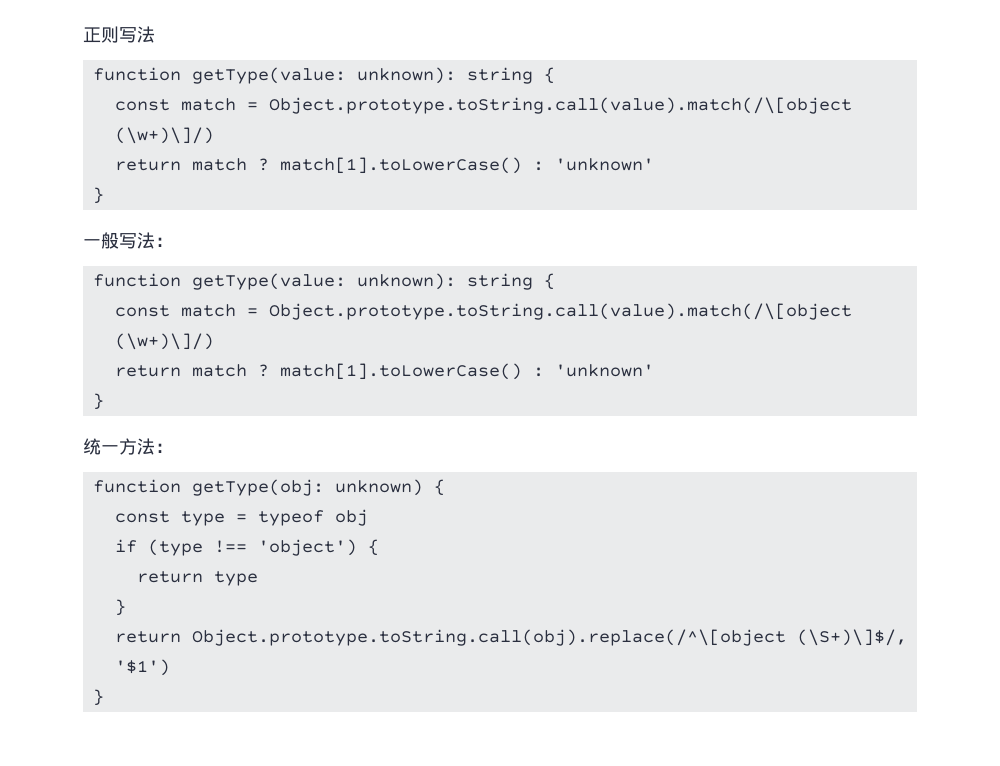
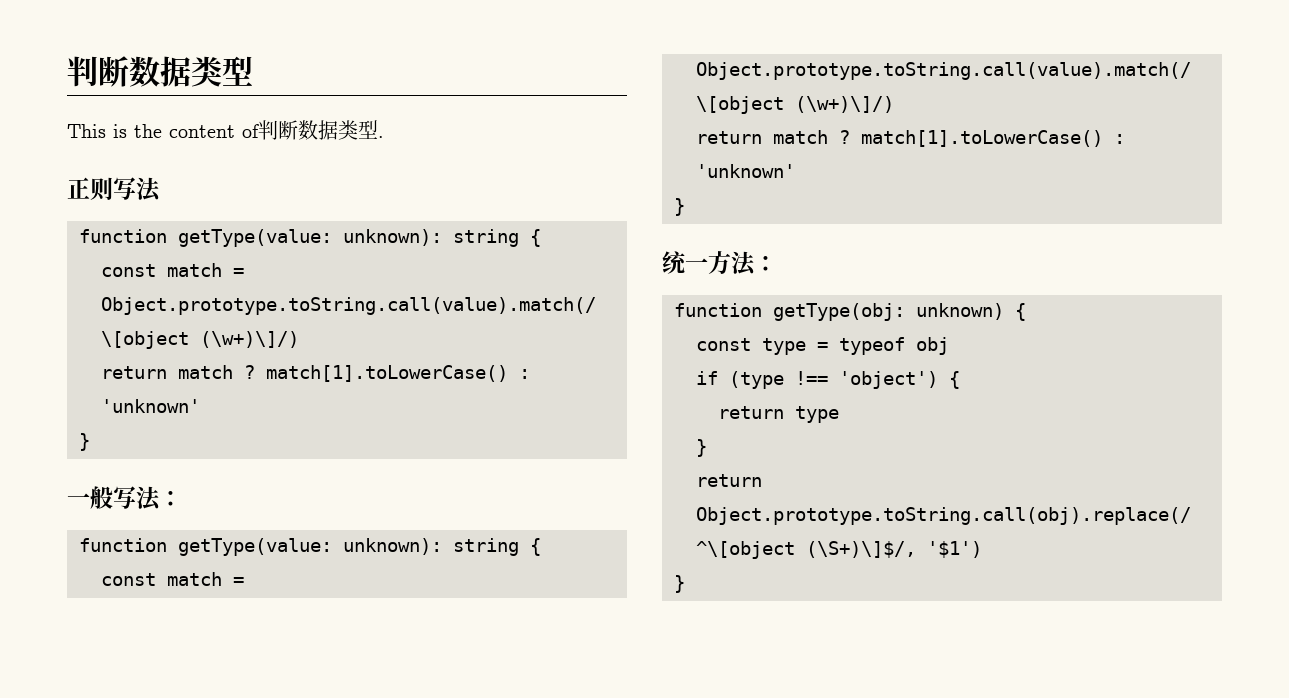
(83, 35) none -> [67,56,253,87] [67,120,384,140] 判断数据类型 // This is the content of判断数据类型. //

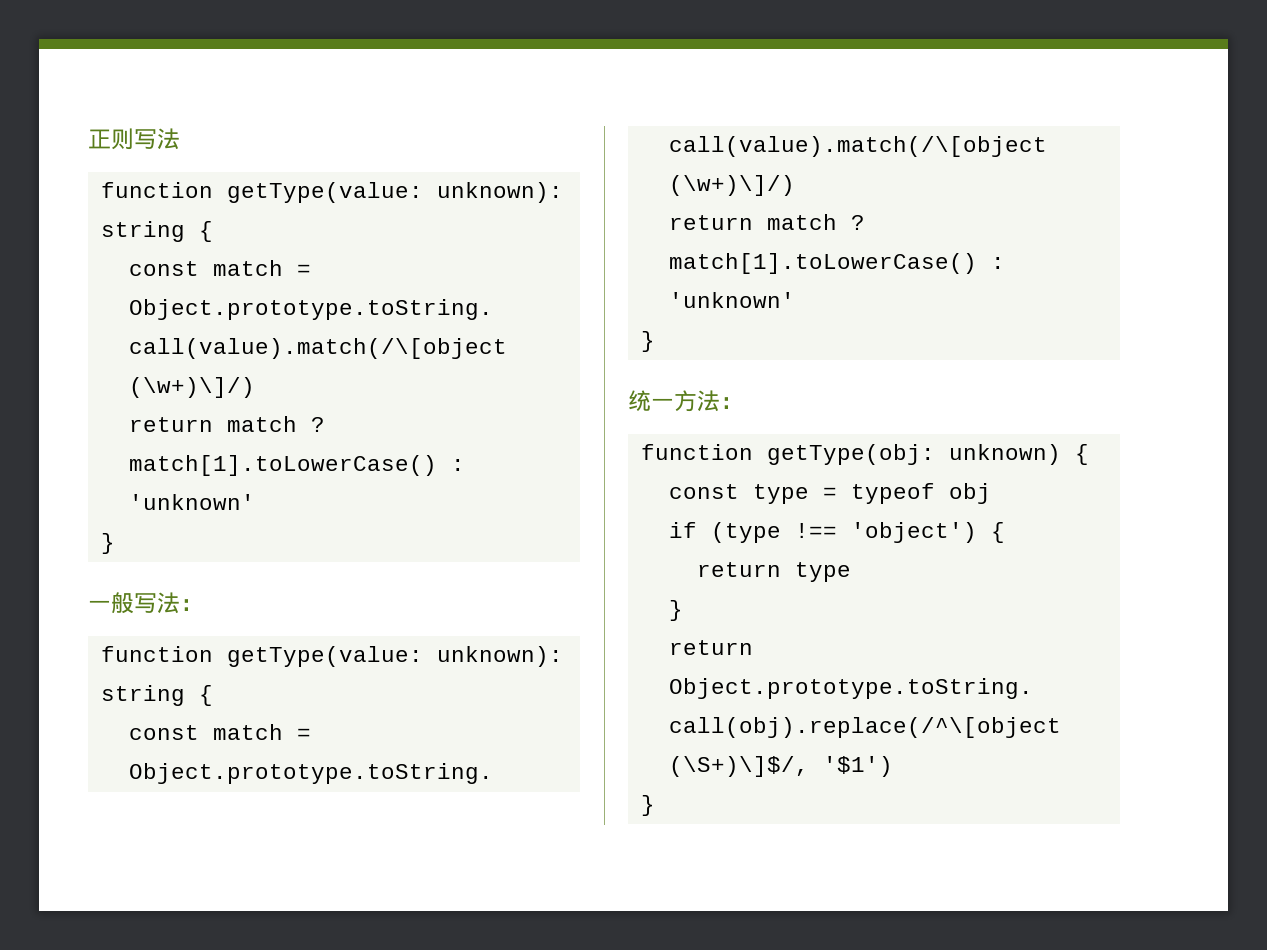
[67,56,253,87] [67,120,384,140] 判断数据类型 // This is the content of判断数据类型. // -> (88, 139) none

